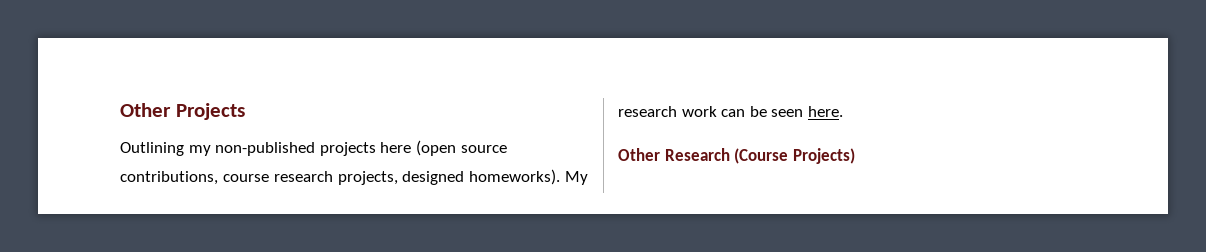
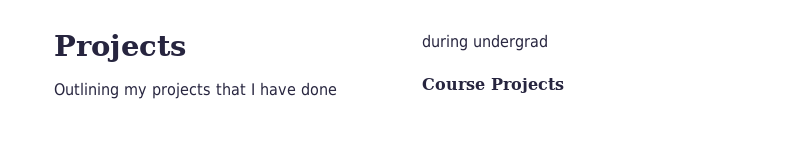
[120,103,171,117] Other -> (54, 48) none
[215,140,507,156] [120,169,588,185] [618,106,843,117] [618,148,855,164] non-published projects here (open source contributions, course research projects, designed homeworks). My research work can be seen here. // Other Research (Course Projects) -> [152,82,337,99] [422,34,548,51] [422,78,564,93] projects that I have done during undergrad // Course Projects

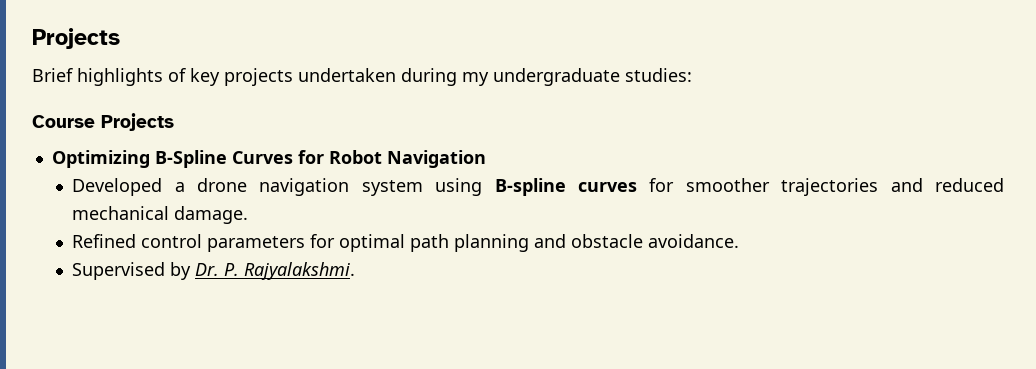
[54,34,186,62] [54,82,337,99] [422,34,548,51] [422,78,564,93] Projects // Outlining my projects that I have done during undergrad // Course Projects -> [32,28,120,49] [32,68,692,86] [32,113,174,131] [51,150,486,168] [72,178,1004,196] [72,206,249,224] [72,234,740,252] [72,262,356,280] Projects // Brief highlights of key projects undertaken during my undergraduate studies: // Course Projects // Optimizing B-Spline Curves for Robot Navigation // Developed a drone navigation system using B-spline curves for smoother trajectories and reduced mechanical damage. // Refined control parameters for optimal path planning and obstacle avoidance. // Supervised by Dr. P. Rajyalakshmi.

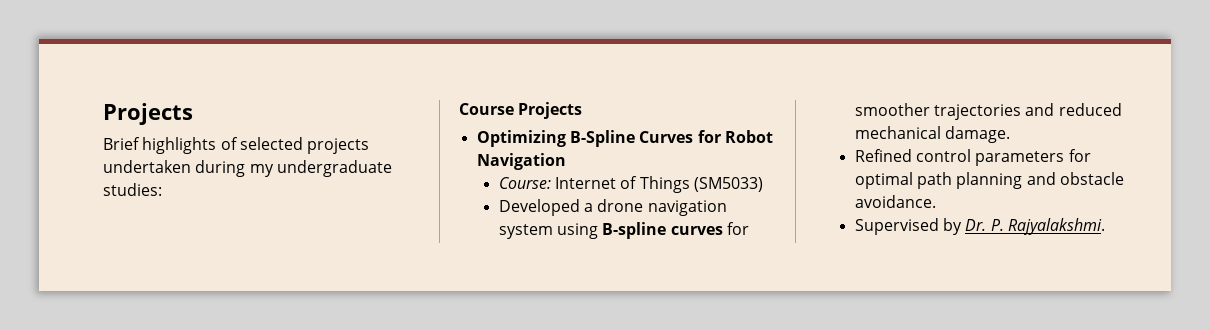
[190,68,220,86] key -> [239,137,303,150] selected
(486, 159) none -> [498,176,763,193] // Course: Internet of Things (SM5033)

